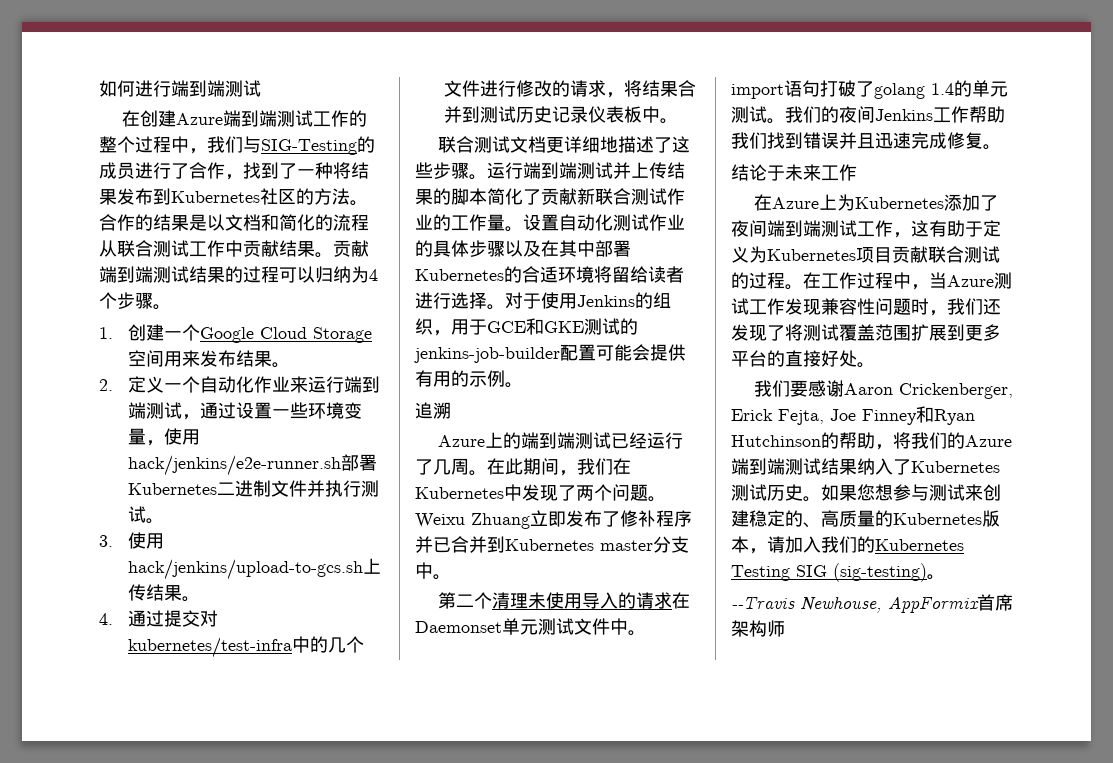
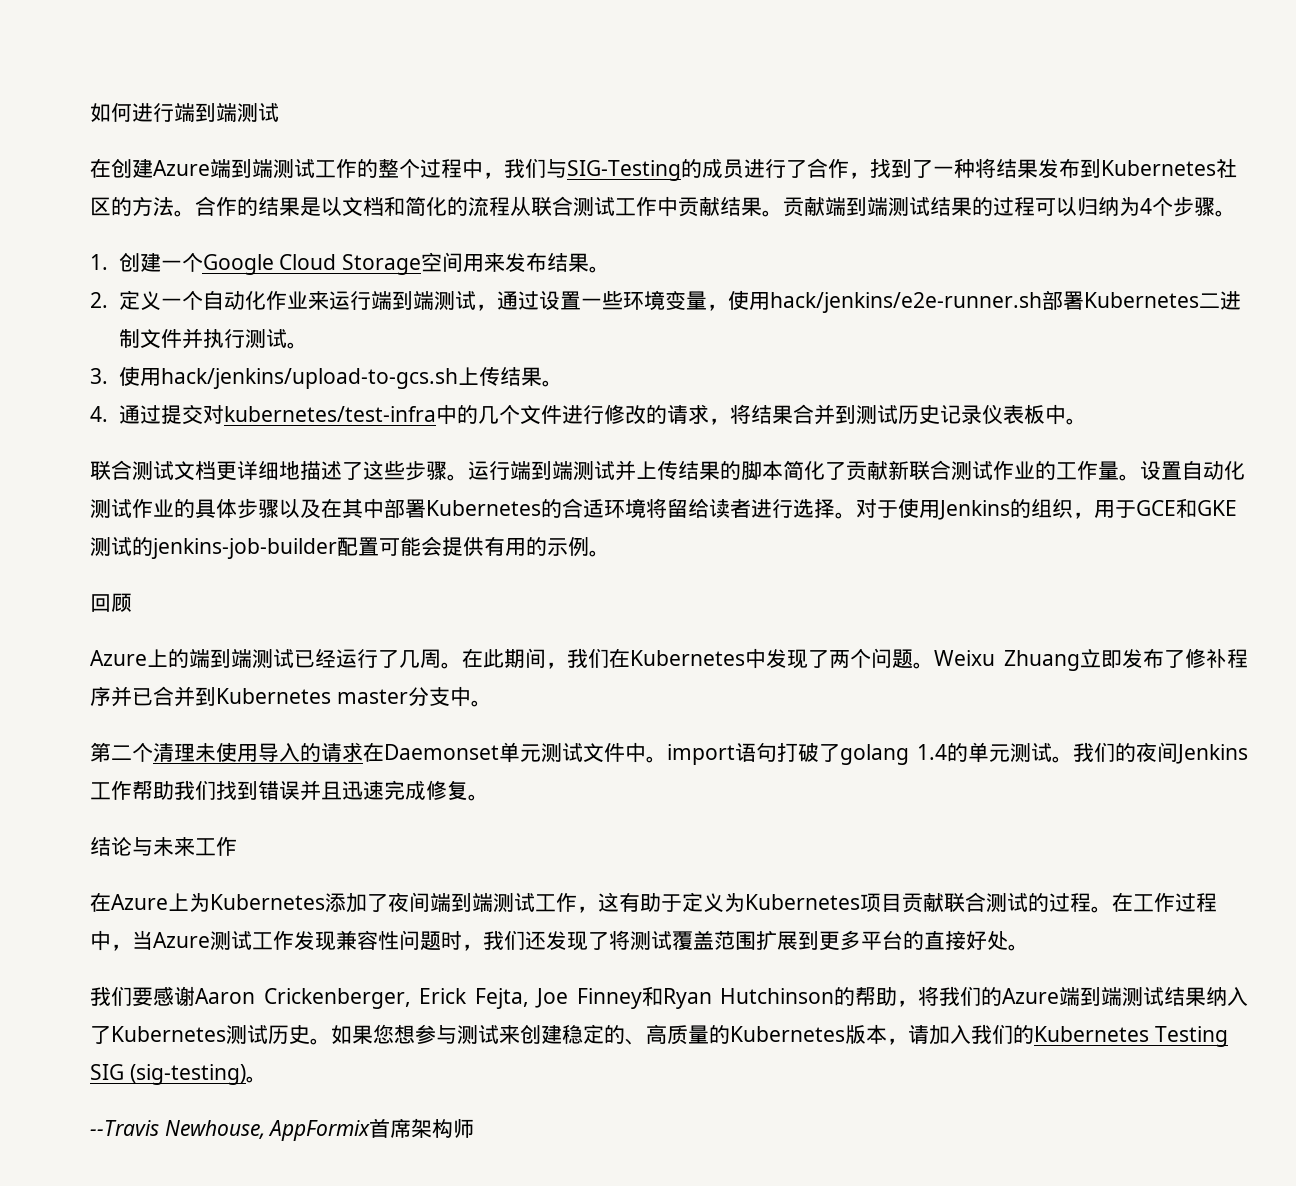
[415,402,451,419] 追溯 -> [90,593,132,612] 回顾
[767,165,785,181] 于 -> [132,837,153,856] 与

